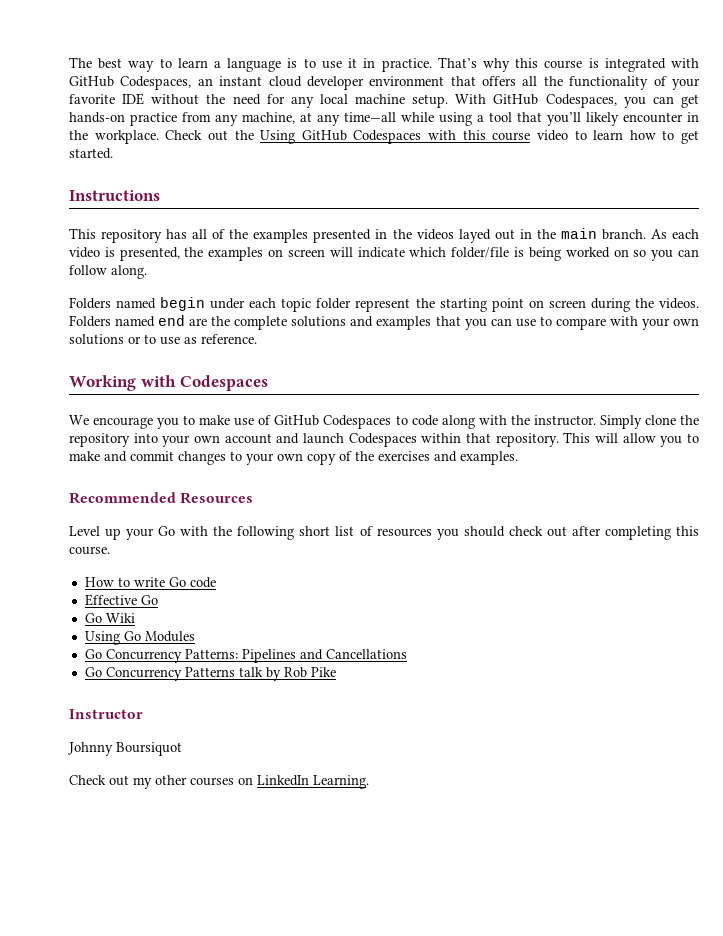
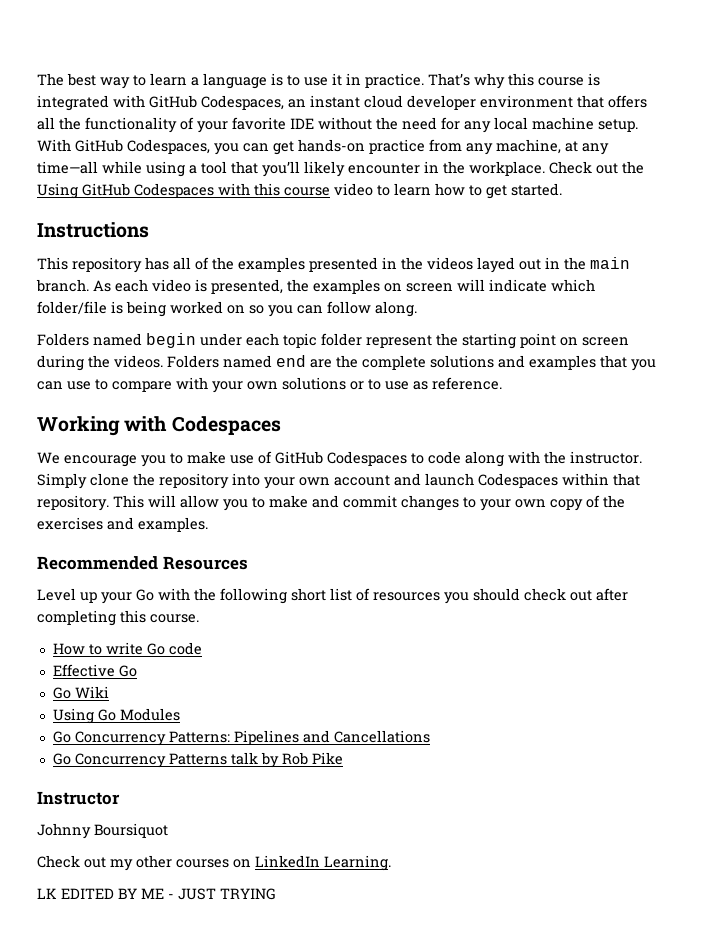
(369, 782) none -> [37,888,276,900] // LK EDITED BY ME - JUST TRYING

